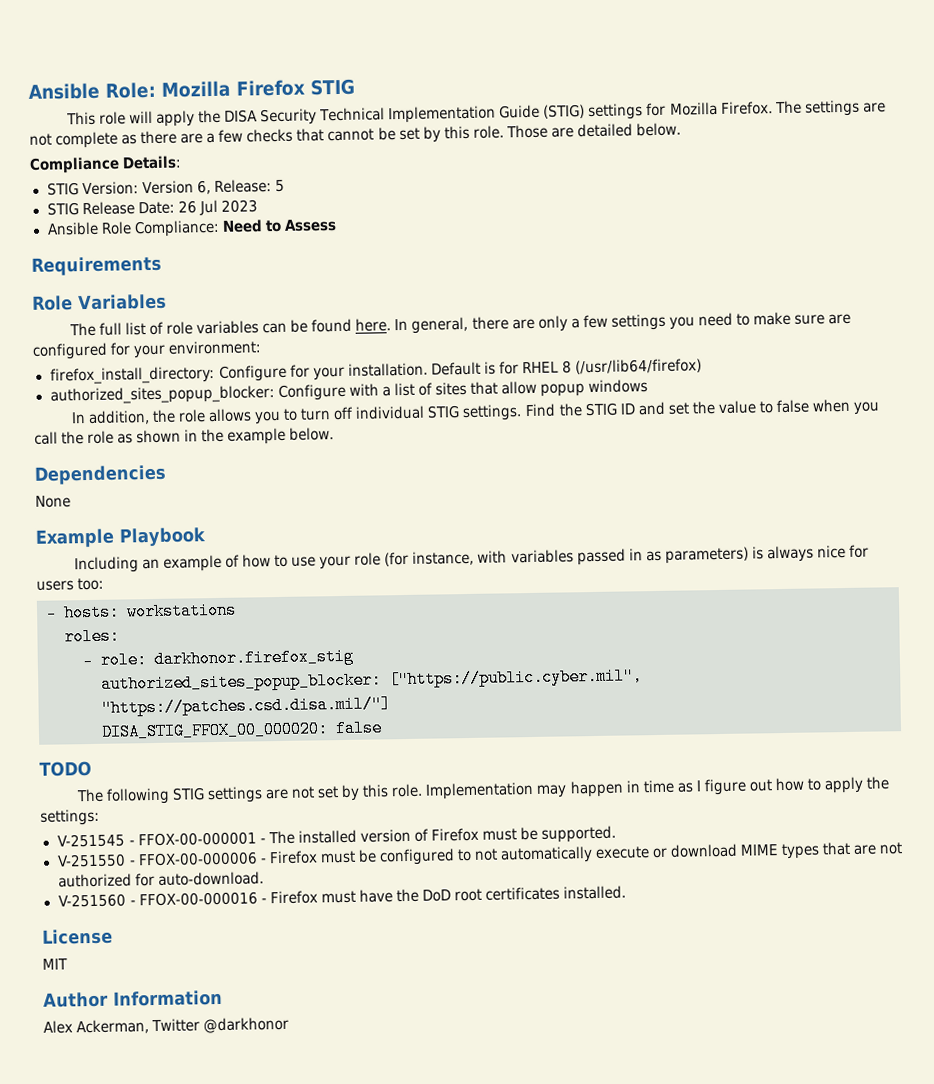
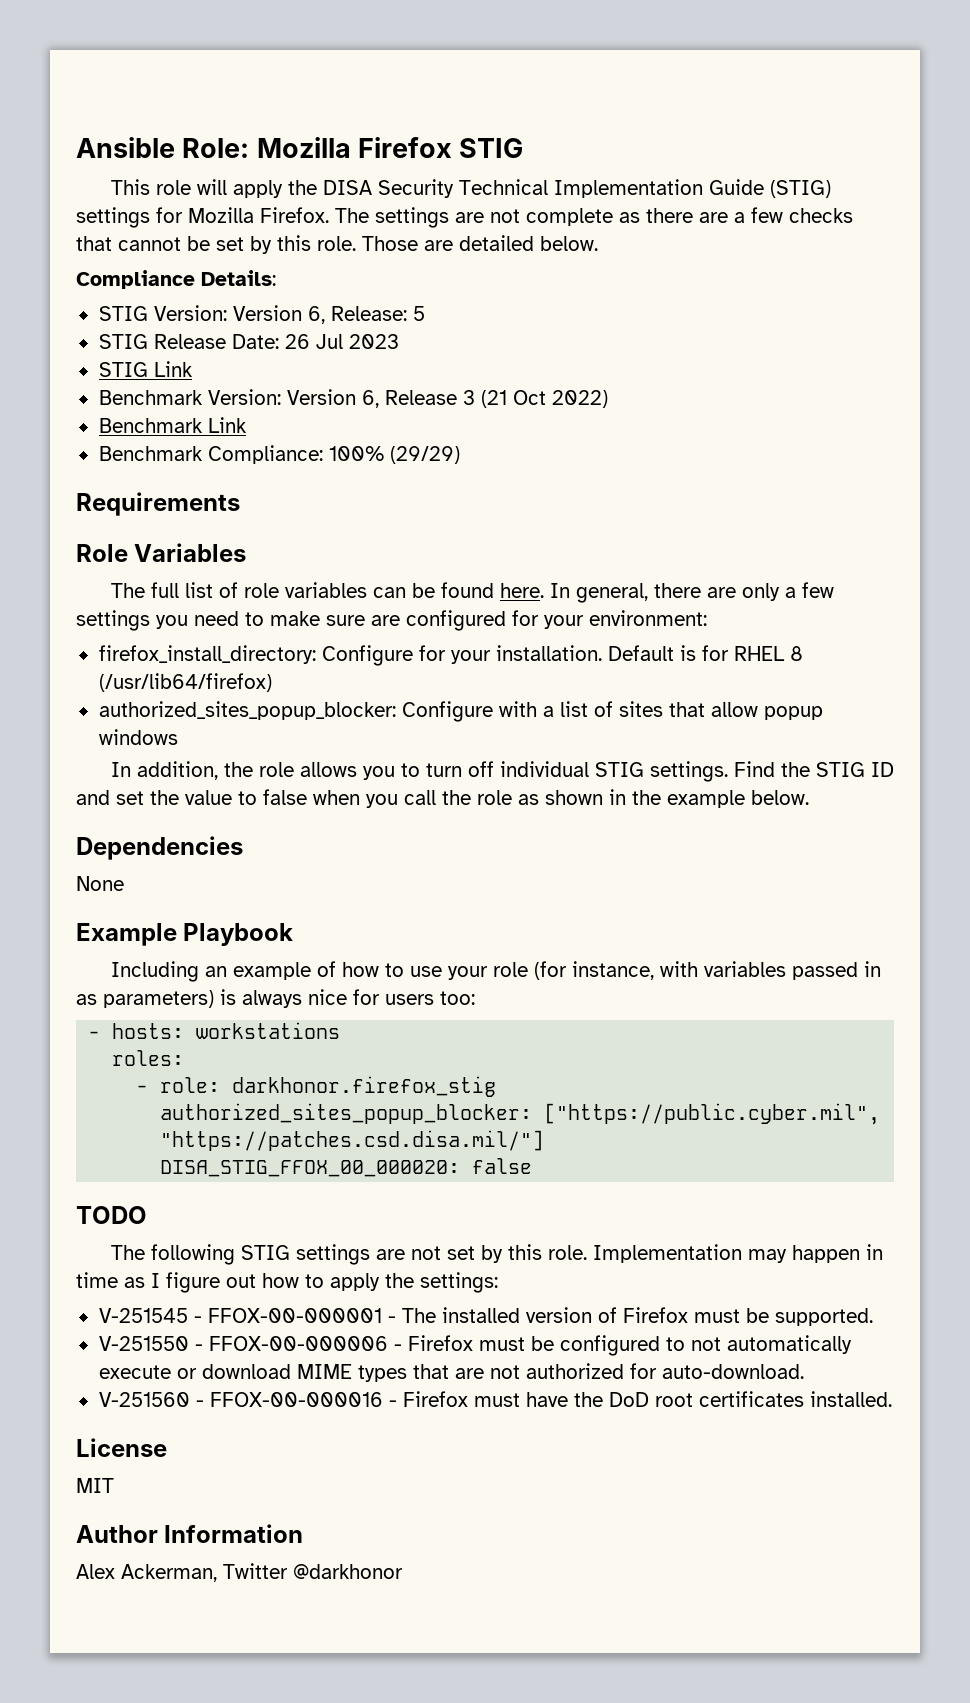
[46,219,337,238] Ansible Role Compliance: Need to Assess -> [98,361,193,377] [98,389,608,408] [98,417,247,433] [98,445,460,464] STIG Link // Benchmark Version: Version 6, Release 3 (21 Oct 2022) // Benchmark Link // Benchmark Compliance: 100% (29/29)

